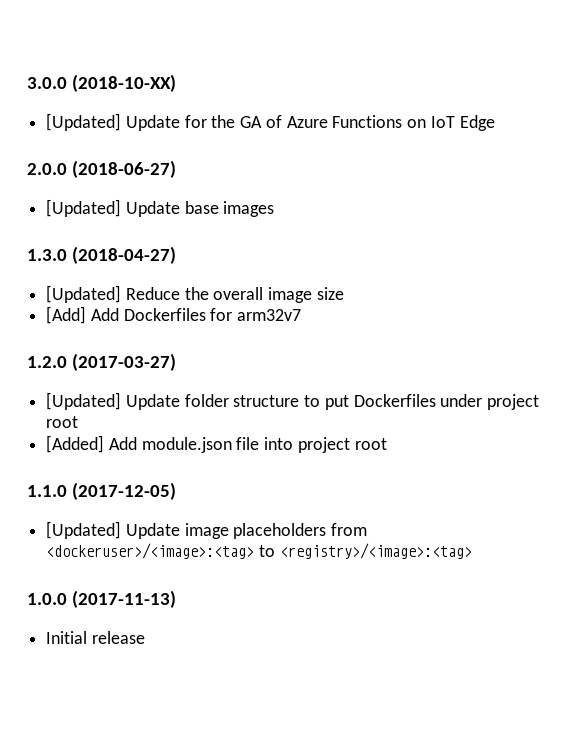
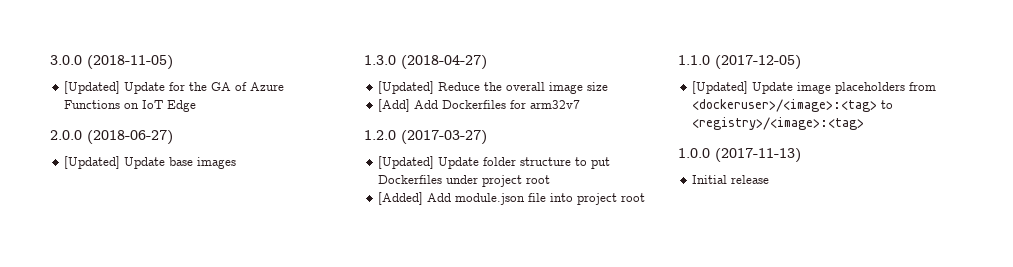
[71,74,176,92] (2018-10-XX) -> [87,55,173,70] (2018-11-05)

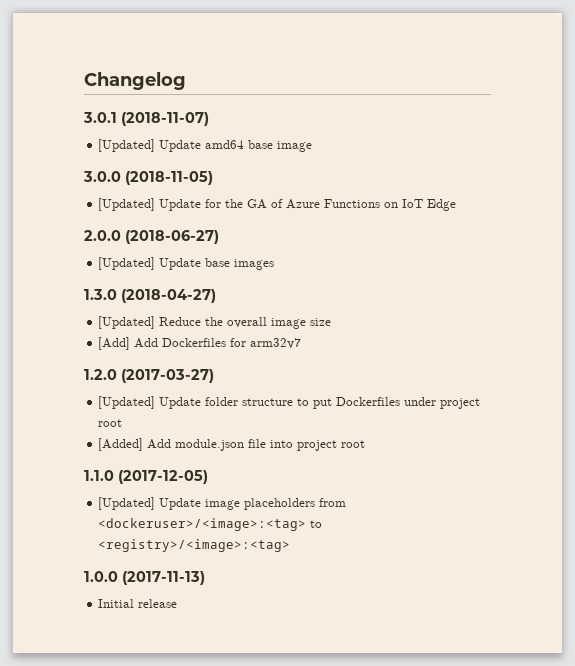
(50, 60) none -> [84,72,186,90] [83,112,209,126] [98,139,313,152] Changelog // 3.0.1 (2018-11-07) // [Updated] Update amd64 base image //

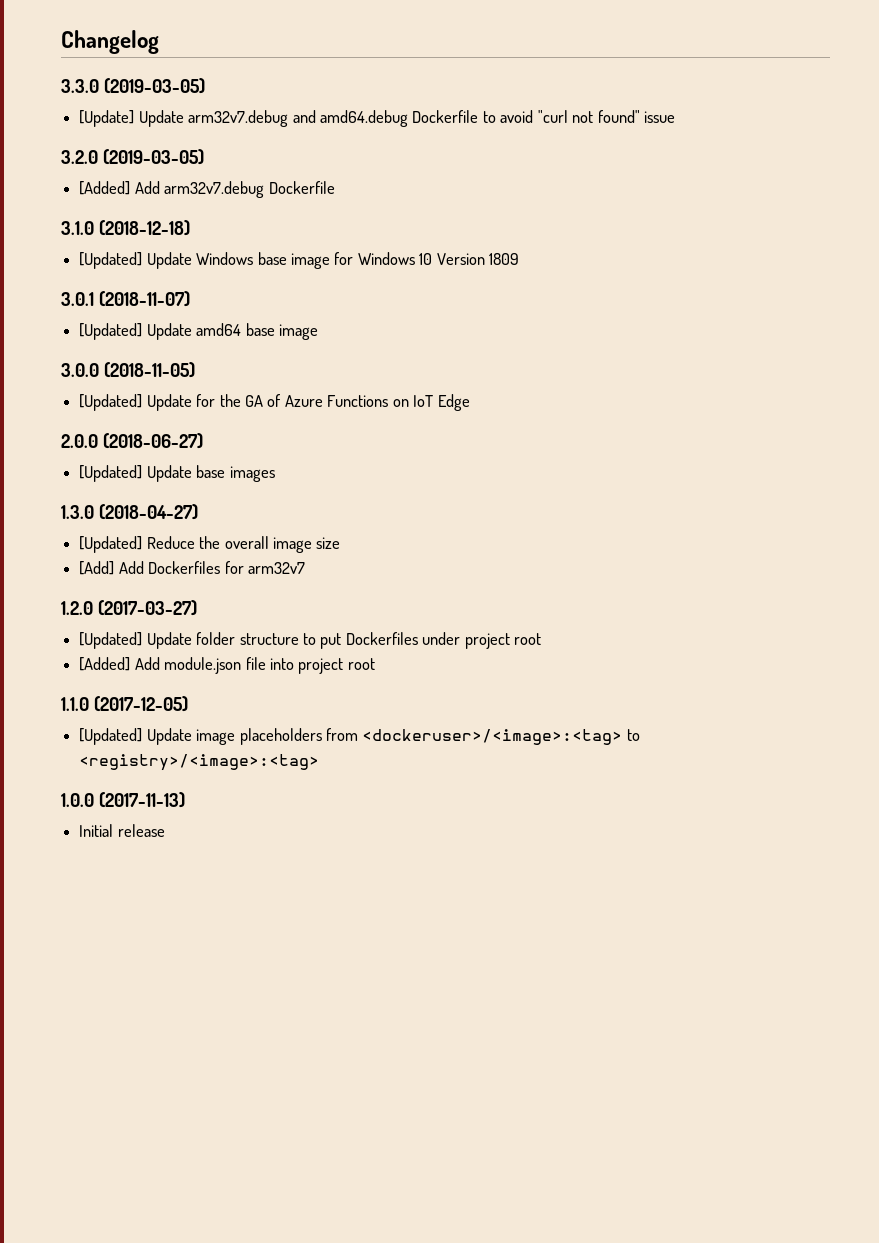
(186, 81) none -> [61,78,205,94] [79,110,676,127] [61,149,204,165] [79,181,335,198] [61,220,190,236] [79,252,520,269] // 3.3.0 (2019-03-05) // [Update] Update arm32v7.debug and amd64.debug Dockerfile to avoid "curl not found" issue // 3.2.0 (2019-03-05) // [Added] Add arm32v7.debug Dockerfile // 3.1.0 (2018-12-18) // [Updated] Update Windows base image for Windows 10 Version 1809

